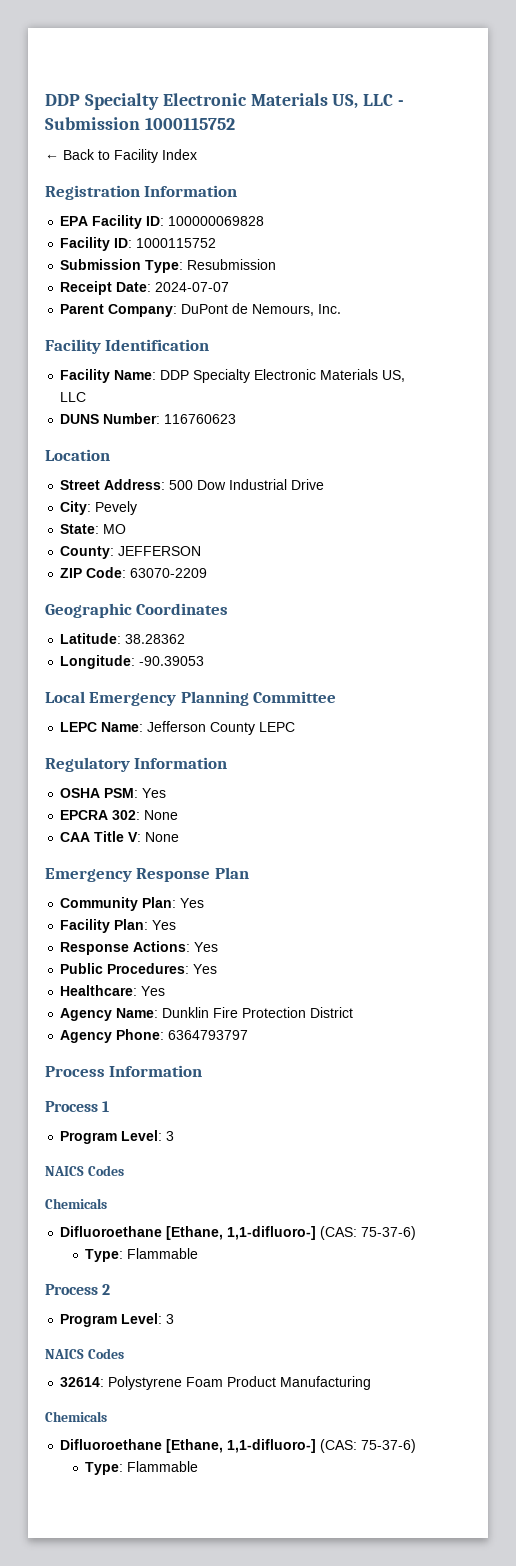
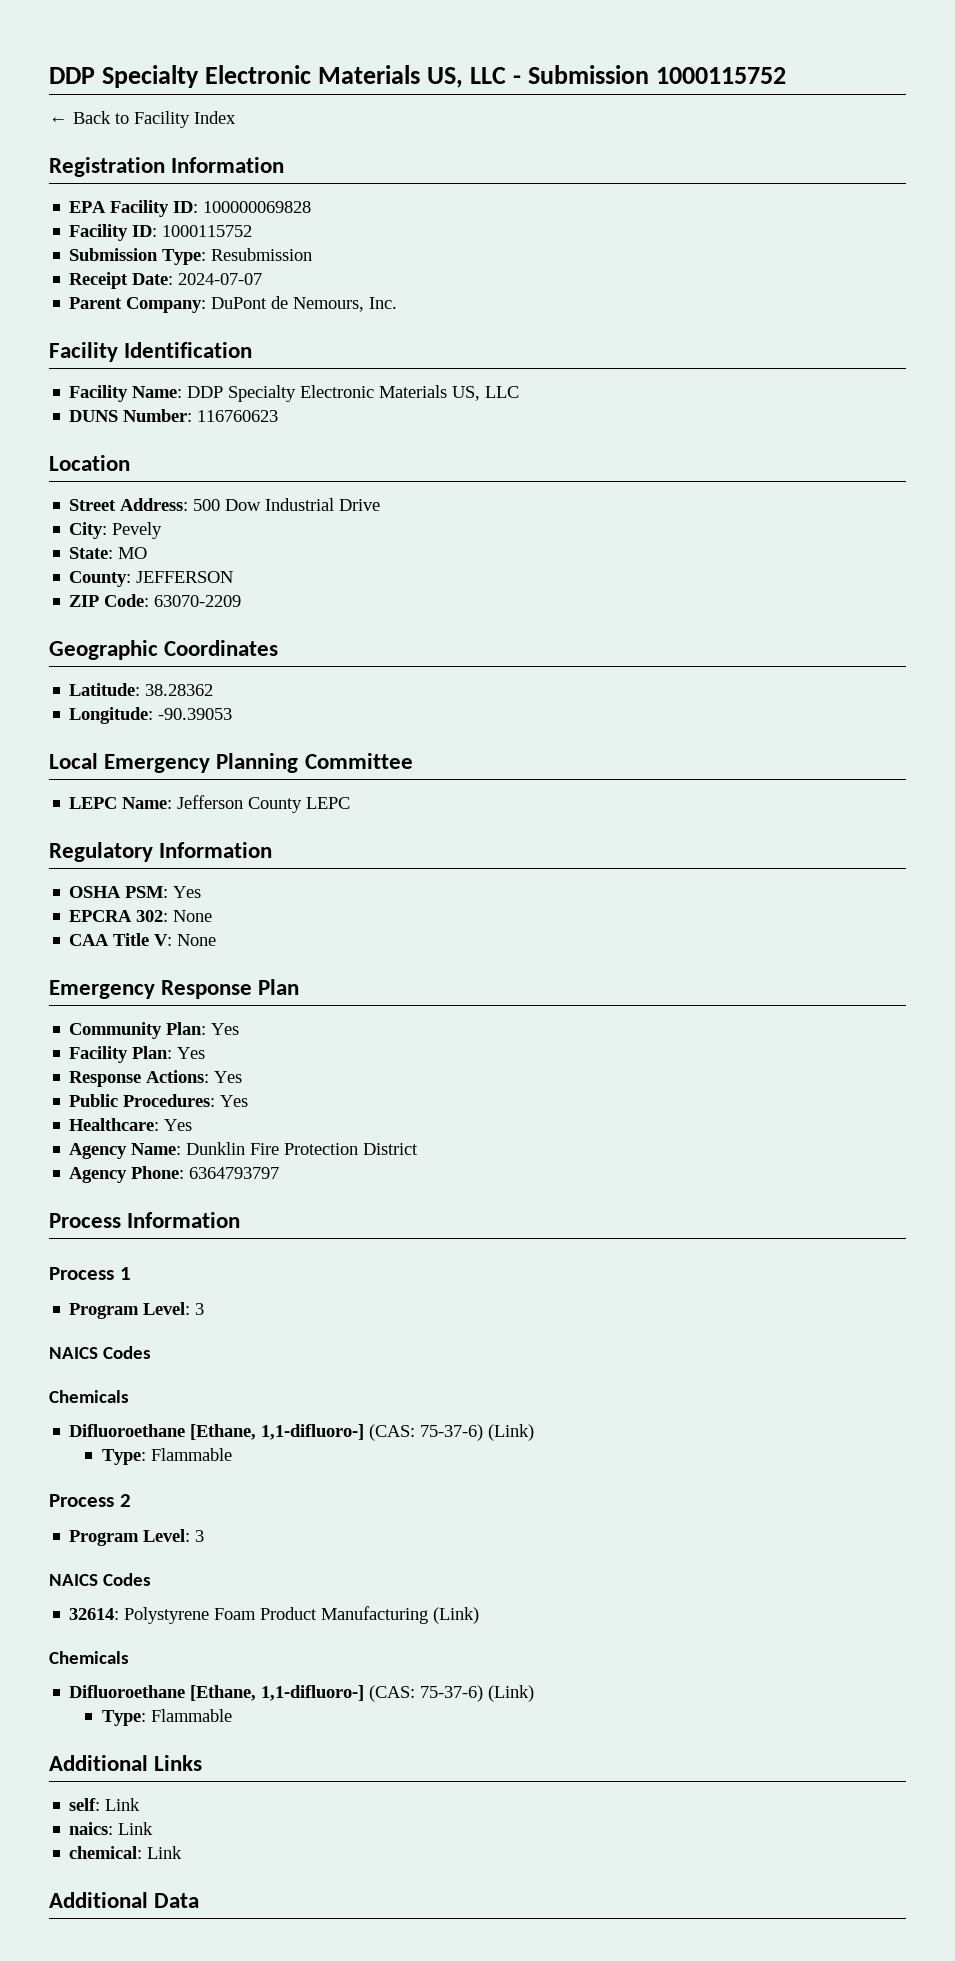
(417, 1233) none -> [488,1424,535,1441] (Link)
[45,1411,107,1422] [60,1439,417,1453] [85,1461,199,1475] // Chemicals // Difluoroethane [Ethane, 1,1-difluoro-] (CAS: 75-37-6) // Type: Flammable -> [433,1607,480,1624] [49,1651,129,1664] [69,1685,535,1702] [101,1709,232,1726] [49,1755,203,1771] [69,1798,141,1811] [69,1822,154,1835] [69,1846,183,1859] [49,1892,200,1908] (Link) // Chemicals // Difluoroethane [Ethane, 1,1-difluoro-] (CAS: 75-37-6) (Link) // Type: Flammable // Additional Links // self: Link // naics: Link // chemical: Link // Additional Data

